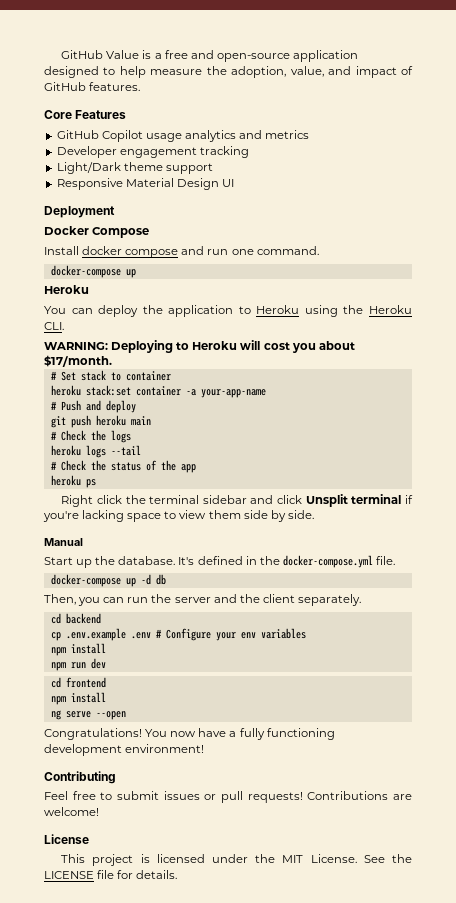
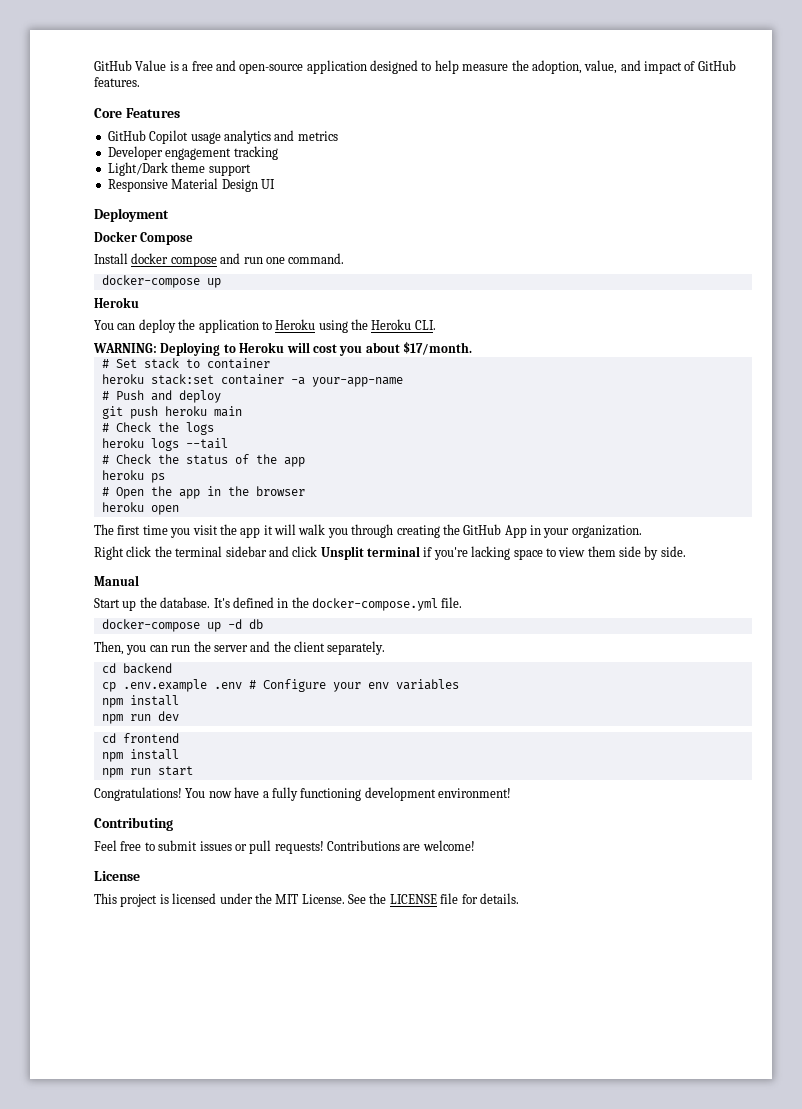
(96, 483) none -> [101,486,305,499] [101,502,179,515] [94,524,642,538] // # Open the app in the browser // heroku open // The first time you visit the app it will walk you through creating the GitHub App in your organization.
[50,710,126,720] ng serve --open -> [101,766,193,778] npm run start

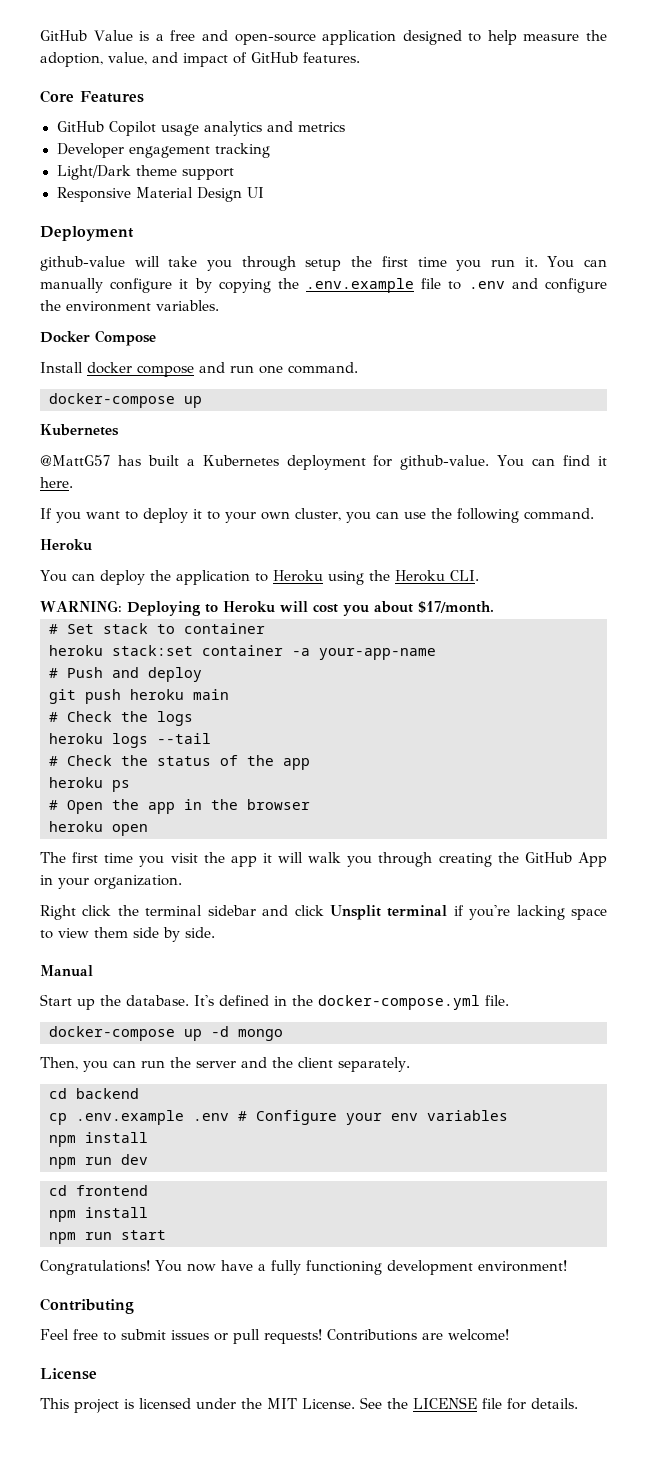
(169, 215) none -> [40,256,608,271] [40,278,607,293] [40,300,219,312] // github-value will take you through setup the first time you run it. You can manually configure it by copying the .env.example file to .env and configure the environment variables.
(221, 283) none -> [40,424,119,436] [40,455,608,470] [40,477,73,488] [40,508,594,523] // Kubernetes // @MattG57 has built a Kubernetes deployment for github-value. You can find it here. // If you want to deploy it to your own cluster, you can use the following command.
[248,619,263,629] db -> [238,1029,283,1041] mongo

